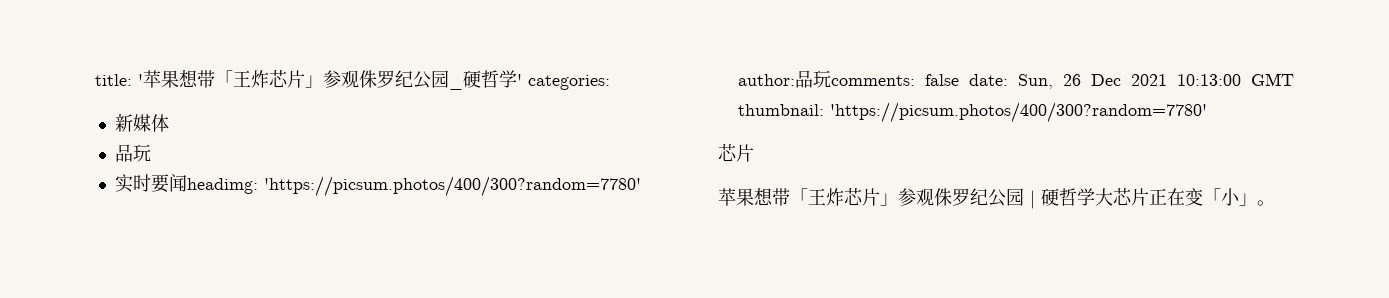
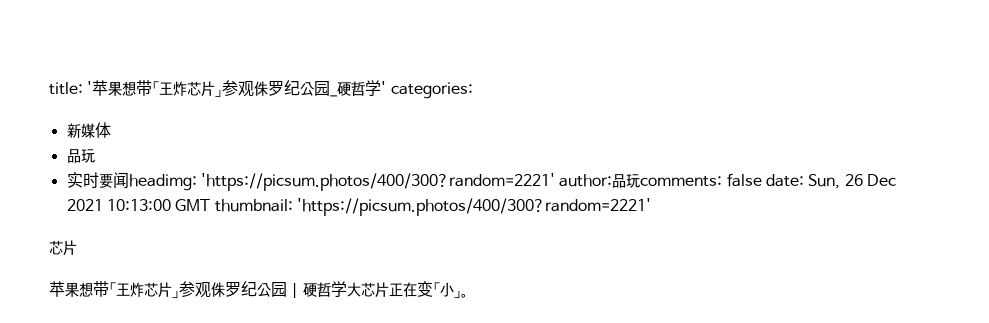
[263,176,641,197] 'https://picsum.photos/400/300?random=7780' -> [200,173,555,191] 'https://picsum.photos/400/300?random=2221'
[829,102,1207,123] 'https://picsum.photos/400/300?random=7780' -> [296,198,651,216] 'https://picsum.photos/400/300?random=2221'

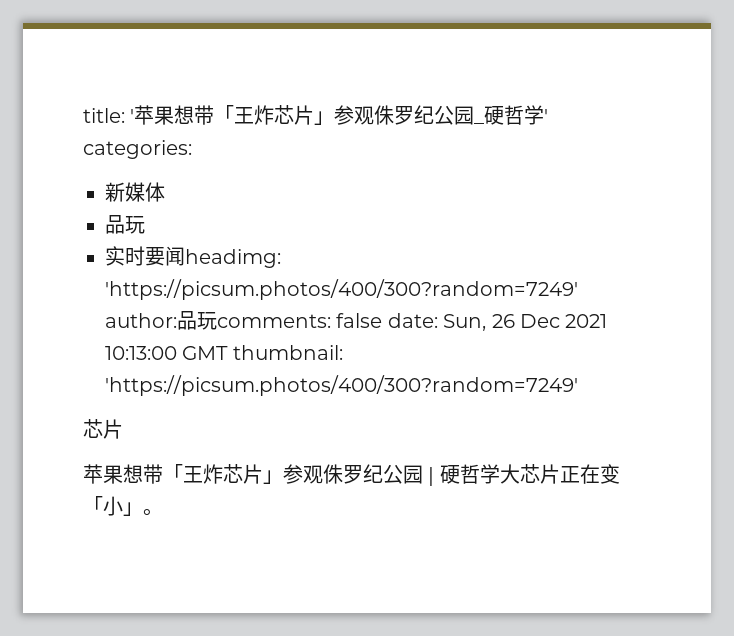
[200,173,555,191] 'https://picsum.photos/400/300?random=2221' -> [105,279,578,300] 'https://picsum.photos/400/300?random=7249'
[296,198,651,216] 'https://picsum.photos/400/300?random=2221' -> [105,375,578,396] 'https://picsum.photos/400/300?random=7249'

